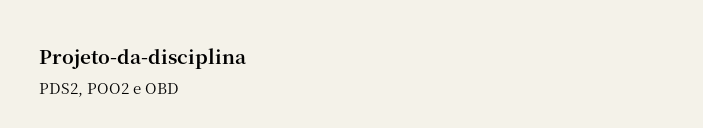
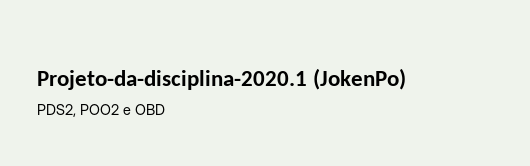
[39,48,247,69] Projeto-da-disciplina -> [37,68,407,90] Projeto-da-disciplina-2020.1 (JokenPo)

